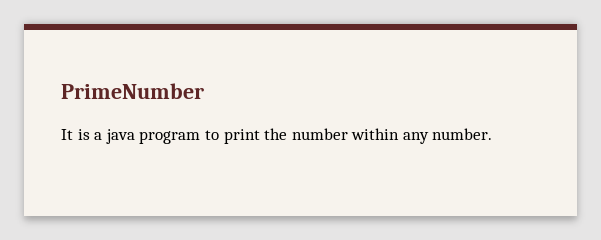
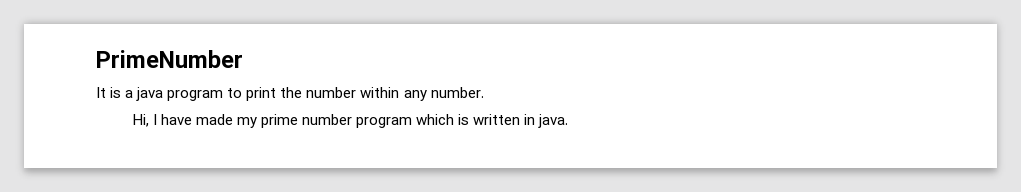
(493, 134) none -> [132,114,569,128] // Hi, I have made my prime number program which is written in java.

